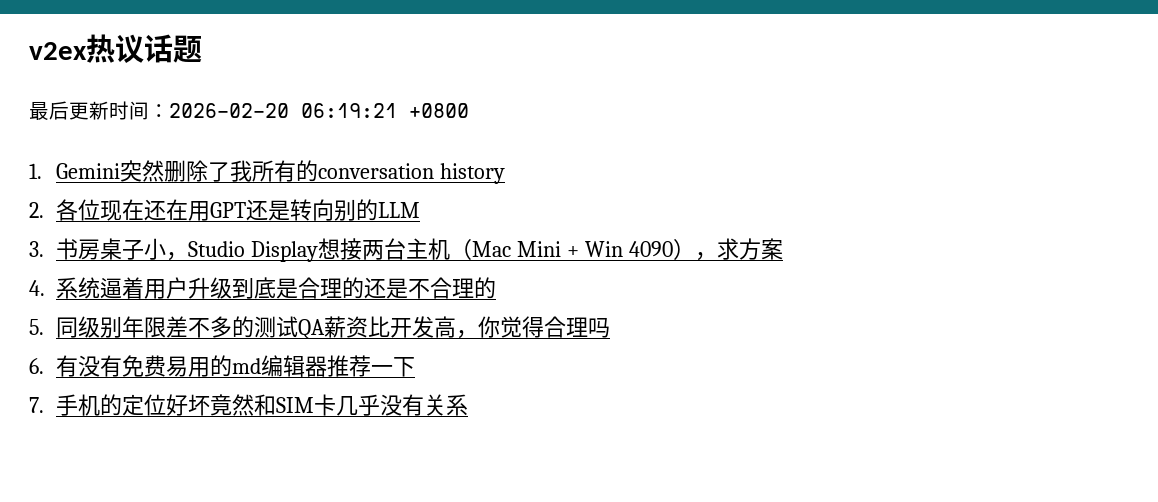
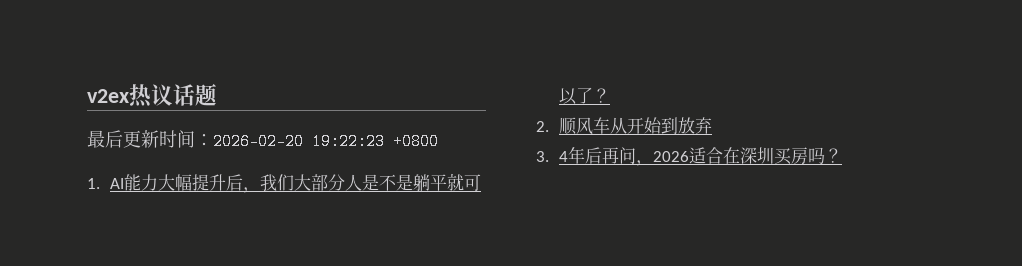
[301,103,397,118] 06:19:21 -> [312,133,385,150] 19:22:23
[56,160,505,184] [29,199,421,221] [29,238,783,262] [29,277,497,299] [29,316,611,339] [29,355,416,377] [29,394,469,416] Gemini突然删除了我所有的conversation history // 2.各位现在还在用GPT还是转向别的LLM // 3.书房桌子小，Studio Display想接两台主机（Mac Mini + Win 4090），求方案 // 4.系统逼着用户升级到底是合理的还是不合理的 // 5.同级别年限差不多的测试QA薪资比开发高，你觉得合理吗 // 6.有没有免费易用的md编辑器推荐一下 // 7.手机的定位好坏竟然和SIM卡几乎没有关系 -> [110,173,482,193] [559,87,611,105] [536,117,713,135] [536,146,843,166] AI能力大幅提升后，我们大部分人是不是躺平就可以了？ // 2.顺风车从开始到放弃 // 3. 4年后再问，2026适合在深圳买房吗？

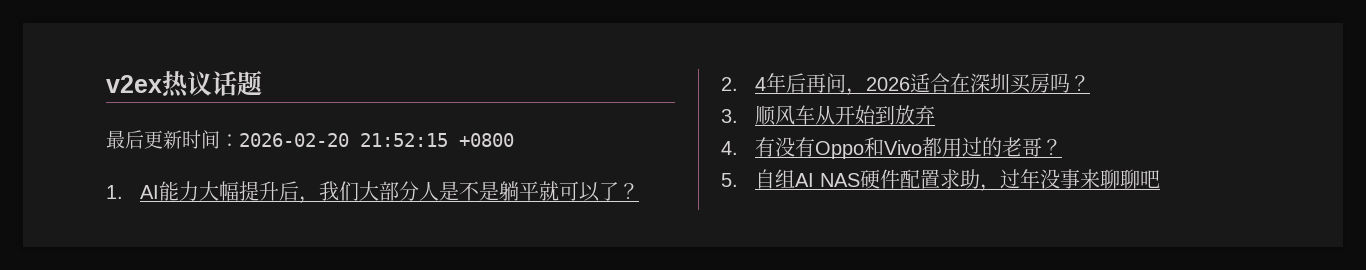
[312,133,385,150] 19:22:23 -> [360,133,448,147] 21:52:15
[559,117,713,135] [536,151,549,162] 顺风车从开始到放弃 // 3. -> (738, 84) none
(843, 155) none -> [721,105,935,126] [721,137,1062,159] [721,169,1160,192] // 3.顺风车从开始到放弃 // 4.有没有Oppo和Vivo都用过的老哥？ // 5.自组AI NAS硬件配置求助，过年没事来聊聊吧

